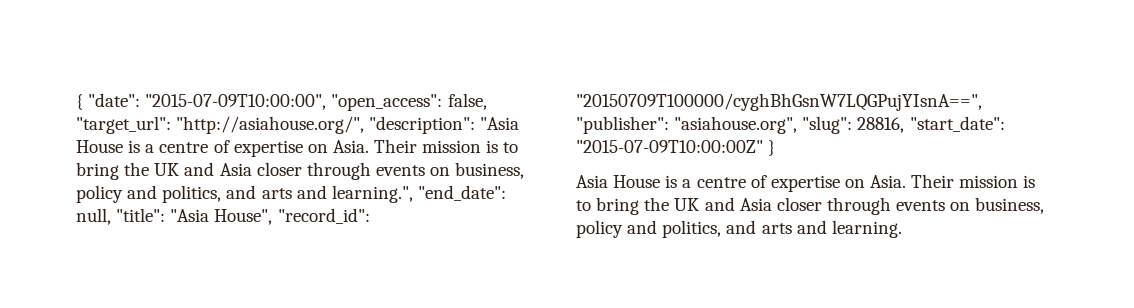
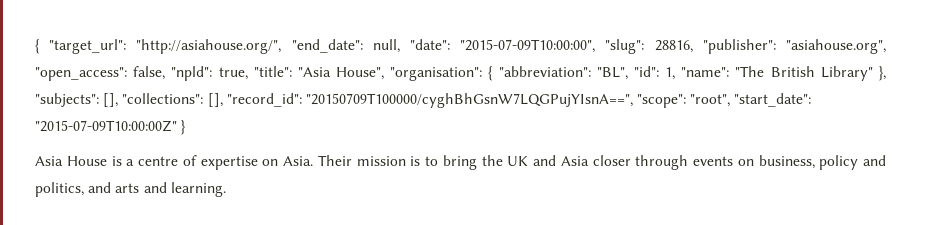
[76,93,487,111] [76,116,520,134] [76,139,519,157] [76,162,525,180] [76,185,506,203] [76,208,370,225] [576,93,982,111] [576,116,905,134] { "date": "2015-07-09T10:00:00", "open_access": false, "target_url": "http://asiahouse.org/", "description": "Asia House is a centre of expertise on Asia. Their mission is to bring the UK and Asia closer through events on business, policy and politics, and arts and learning.", "end_date": null, "title": "Asia House", "record_id": "20150709T100000/cyghBhGsnW7LQGPujYIsnA==", "publisher": "asiahouse.org", "slug": 28816, -> [35,39,887,54] [35,66,886,81] [35,93,731,108] { "target_url": "http://asiahouse.org/", "end_date": null, "date": "2015-07-09T10:00:00", "slug": 28816, "publisher": "asiahouse.org", "open_access": false, "npld": true, "title": "Asia House", "organisation": { "abbreviation": "BL", "id": 1, "name": "The British Library" }, "subjects": [], "collections": [], "record_id": "20150709T100000/cyghBhGsnW7LQGPujYIsnA==", "scope": "root",

